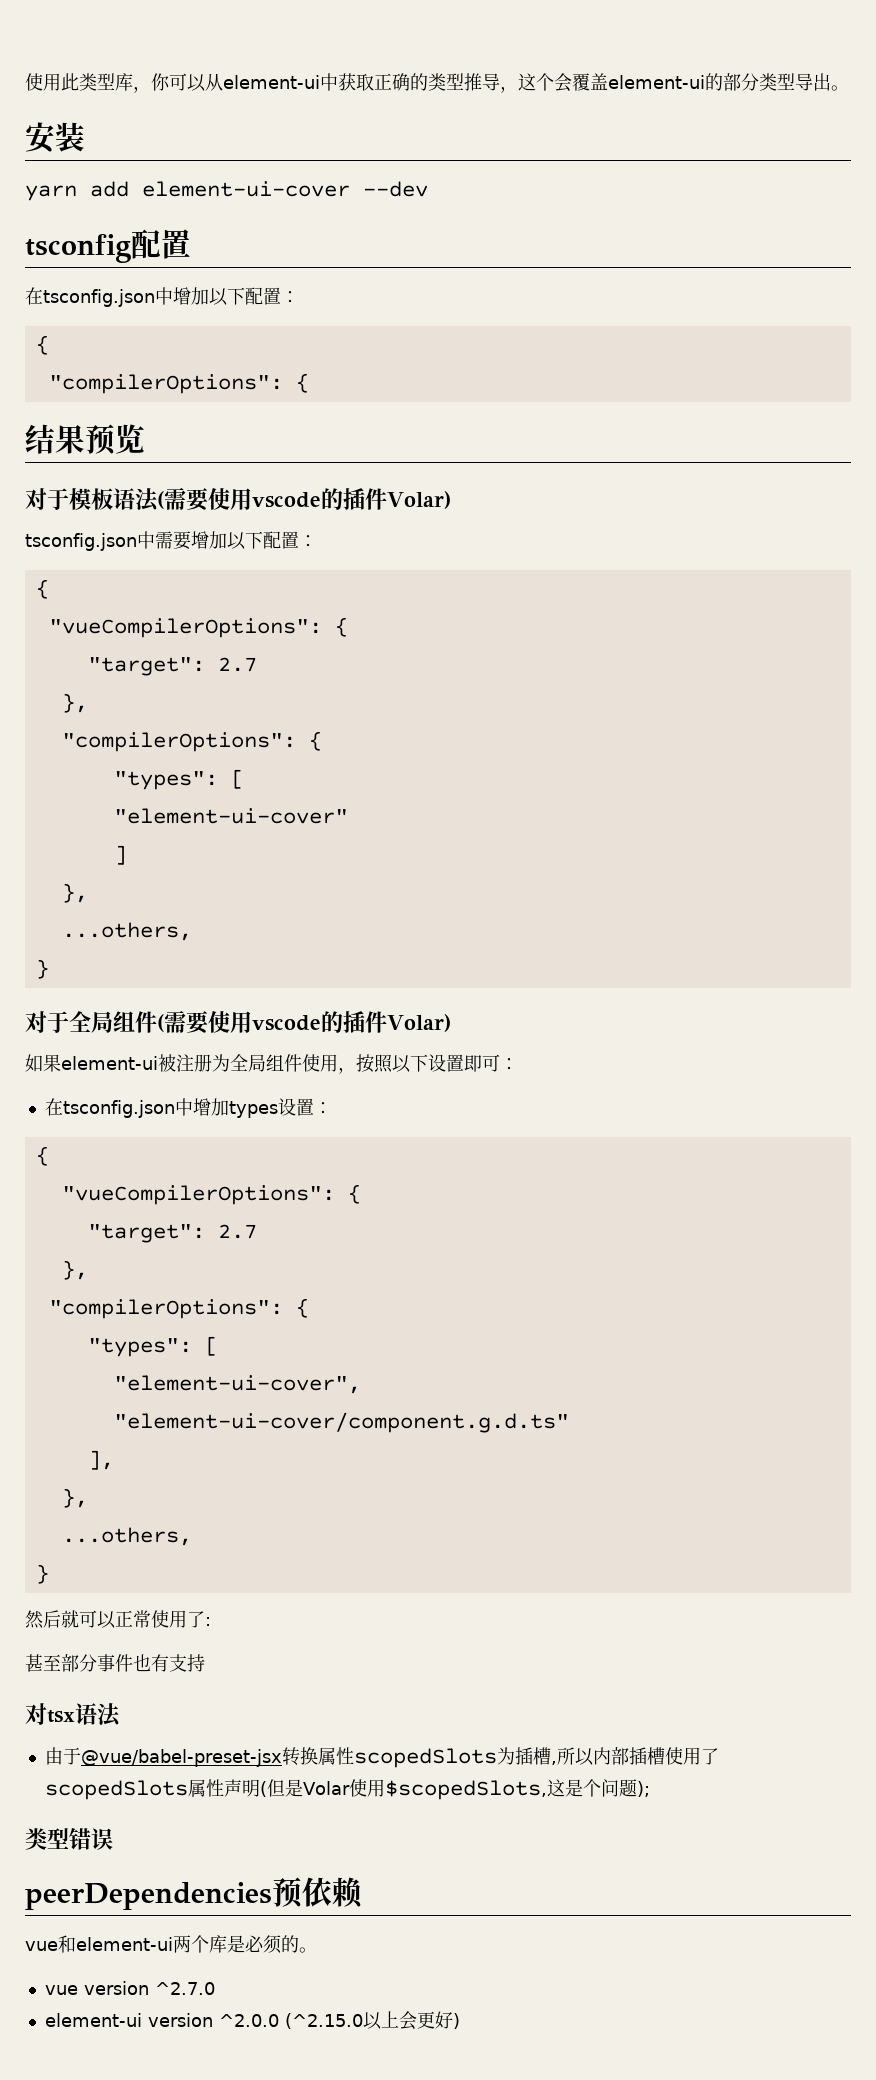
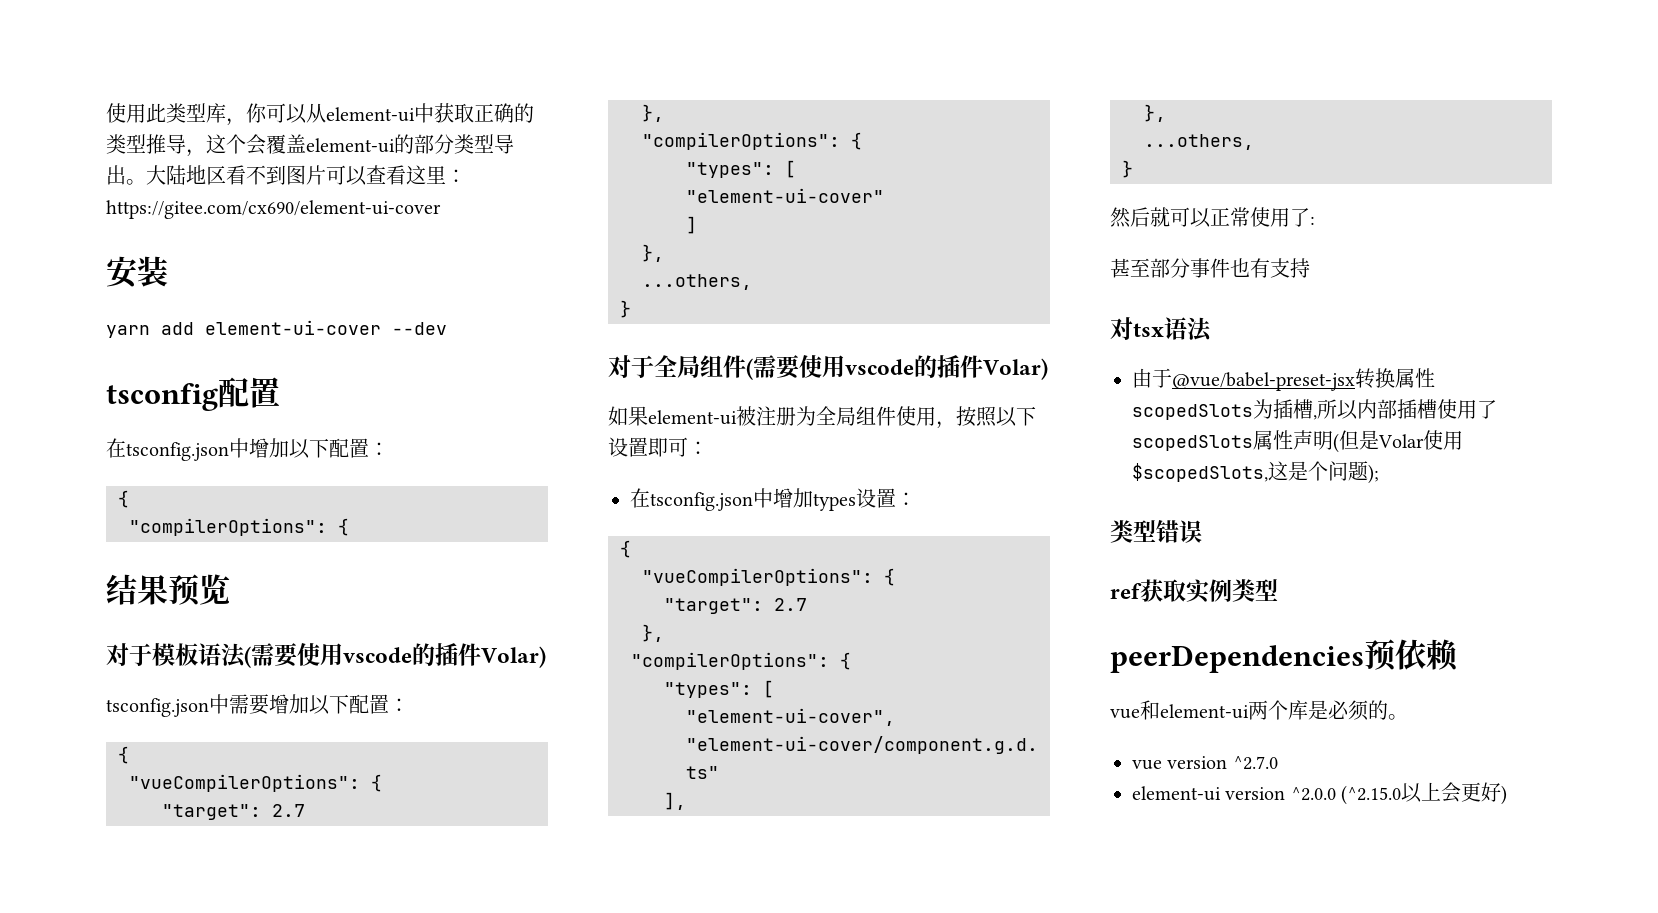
(849, 88) none -> [146,165,466,186] [106,200,441,219] 大陆地区看不到图片可以查看这里：https://gitee.com/cx690/element-ui-cover
(113, 1839) none -> [1110,579,1278,603] // ref获取实例类型

